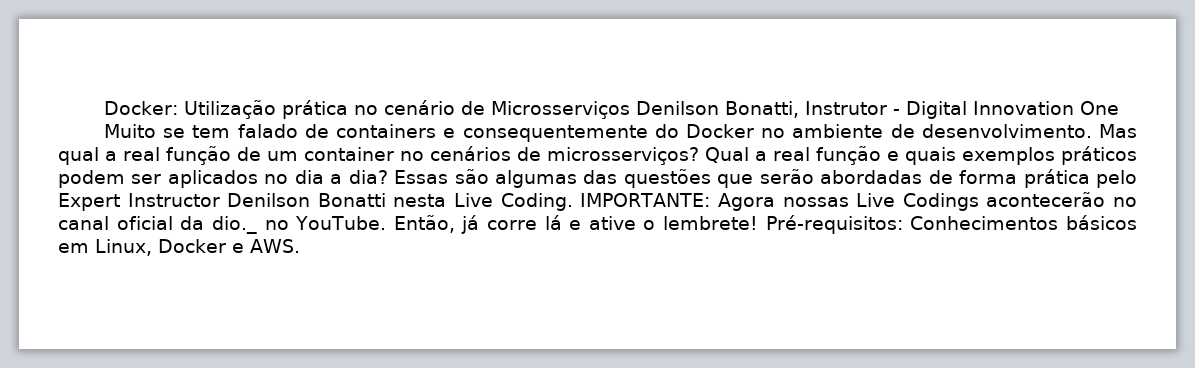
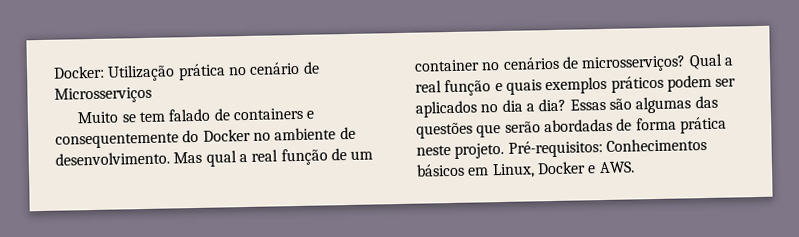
[636,101,1120,119] Denilson Bonatti, Instrutor - Digital Innovation One -> (152, 95) none
[1096,170,1137,188] [58,192,1137,211] [58,215,759,234] pelo Expert Instructor Denilson Bonatti nesta Live Coding. IMPORTANTE: Agora nossas Live Codings acontecerão no canal oficial da dio._ no YouTube. Então, já corre lá e ative o lembrete! -> [416,142,505,159] neste projeto.

